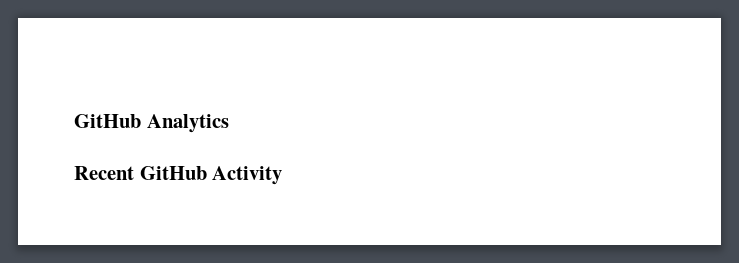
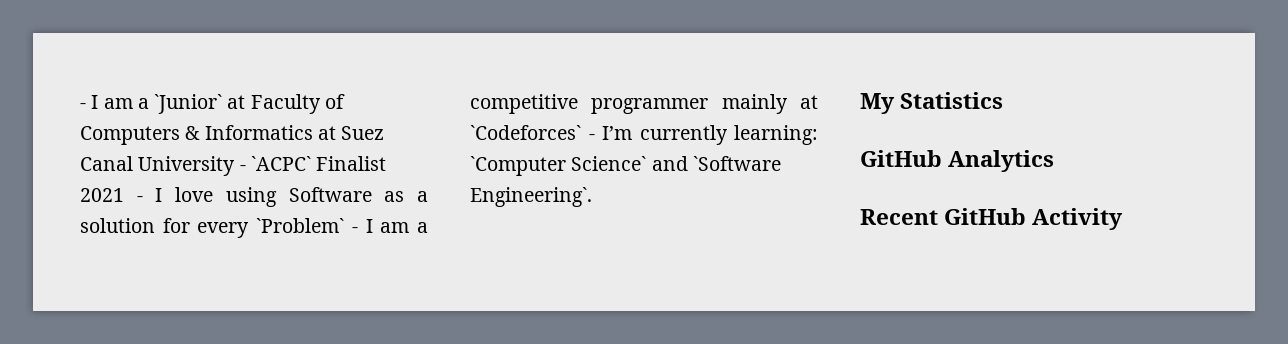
(74, 121) none -> [80,94,345,114] [80,125,385,145] [80,156,387,176] [80,187,428,207] [80,218,428,238] [470,94,818,114] [470,125,818,145] [470,156,781,176] [470,187,592,207] [860,92,1004,114] - I am a `Junior` at Faculty of Computers & Informatics at Suez Canal University - `ACPC` Finalist 2021 - I love using Software as a solution for every `Problem` - I am a competitive programmer mainly at `Codeforces` - I’m currently learning: `Computer Science` and `Software Engineering`. // My Statistics //

